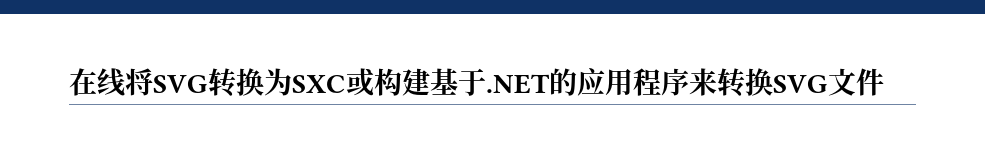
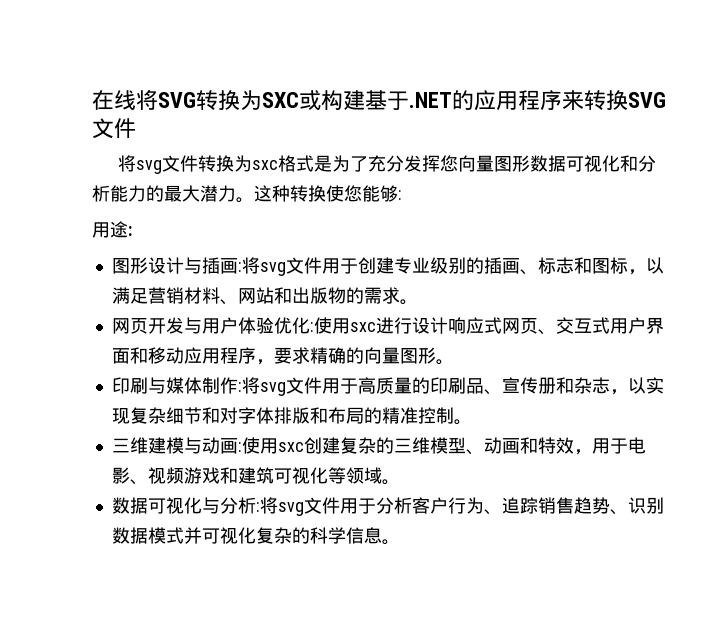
(884, 82) none -> [118,155,657,174] [92,185,402,203] [92,221,132,238] [111,257,664,276] [111,287,418,305] [111,317,664,335] [111,347,454,365] [111,377,664,396] [111,407,472,425] [111,437,646,455] [111,467,400,485] [111,497,664,516] [111,527,400,545] // 将svg文件转换为sxc格式是为了充分发挥您向量图形数据可视化和分析能力的最大潜力。这种转换使您能够: // 用途: // 图形设计与插画:将svg文件用于创建专业级别的插画、标志和图标，以满足营销材料、网站和出版物的需求。 // 网页开发与用户体验优化:使用sxc进行设计响应式网页、交互式用户界面和移动应用程序，要求精确的向量图形。 // 印刷与媒体制作:将svg文件用于高质量的印刷品、宣传册和杂志，以实现复杂细节和对字体排版和布局的精准控制。 // 三维建模与动画:使用sxc创建复杂的三维模型、动画和特效，用于电影、视频游戏和建筑可视化等领域。 // 数据可视化与分析:将svg文件用于分析客户行为、追踪销售趋势、识别数据模式并可视化复杂的科学信息。

